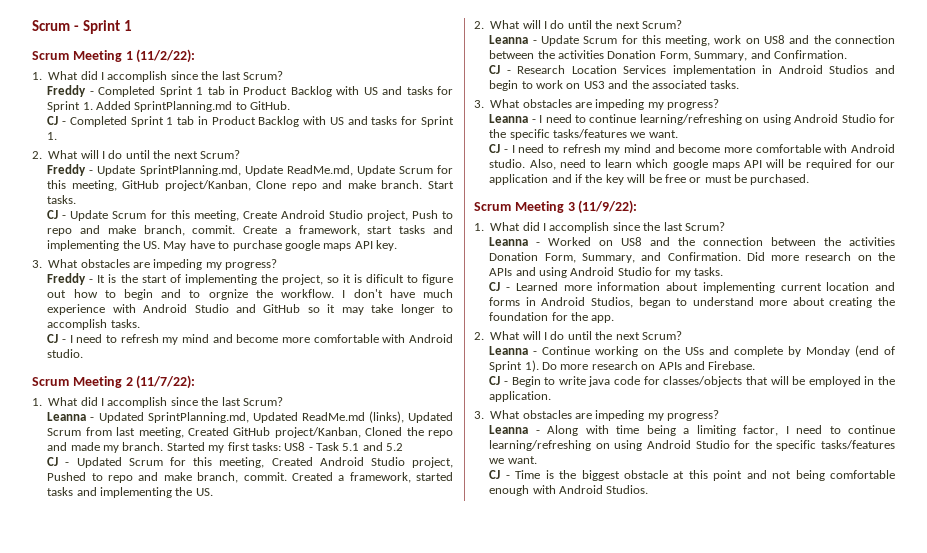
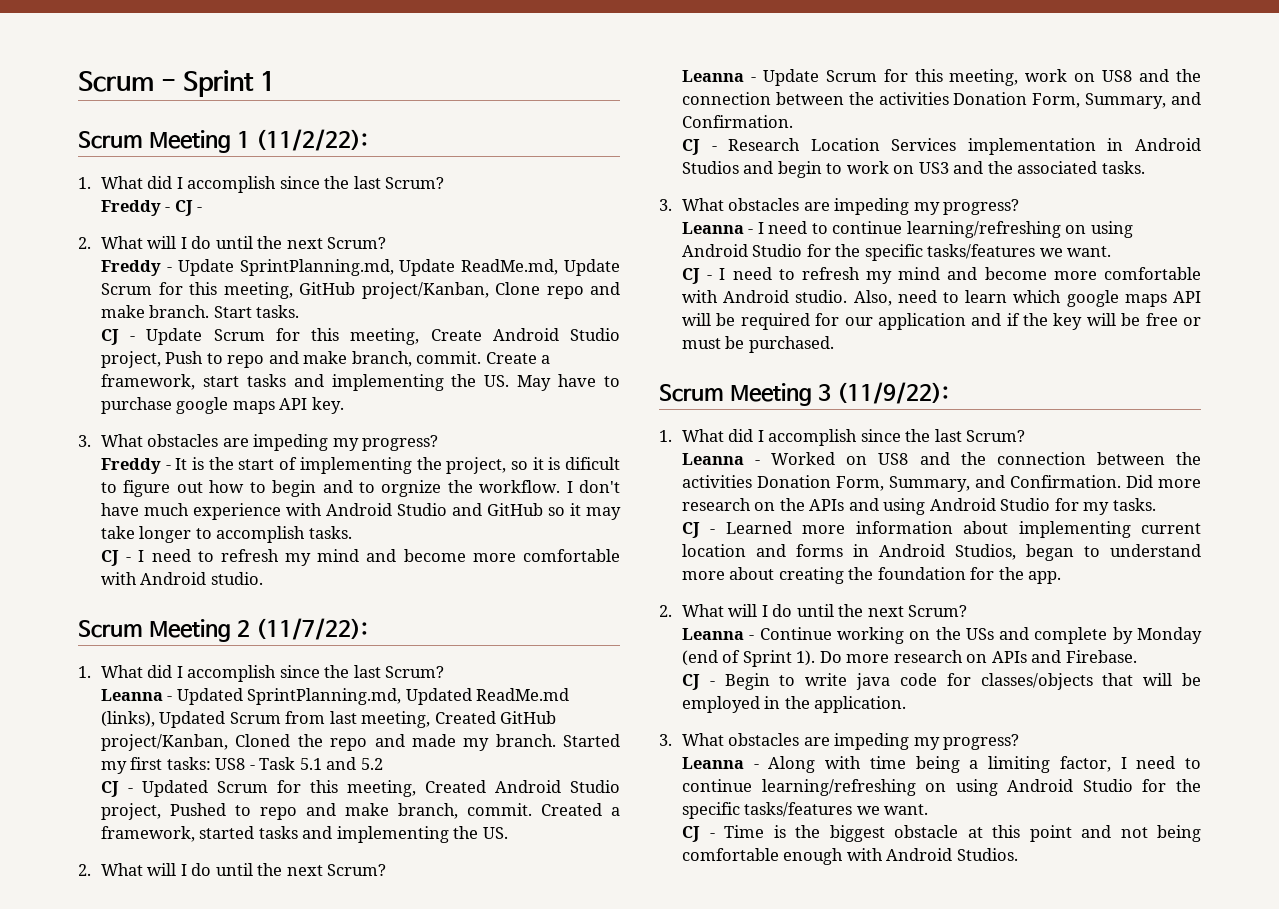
[98,86,453,97] [47,101,291,112] [47,116,455,127] [47,132,58,140] Completed Sprint 1 tab in Product Backlog with US and tasks for Sprint 1. Added SprintPlanning.md to GitHub. // CJ - Completed Sprint 1 tab in Product Backlog with US and tasks for Sprint 1. -> [174,200,203,216] CJ -

